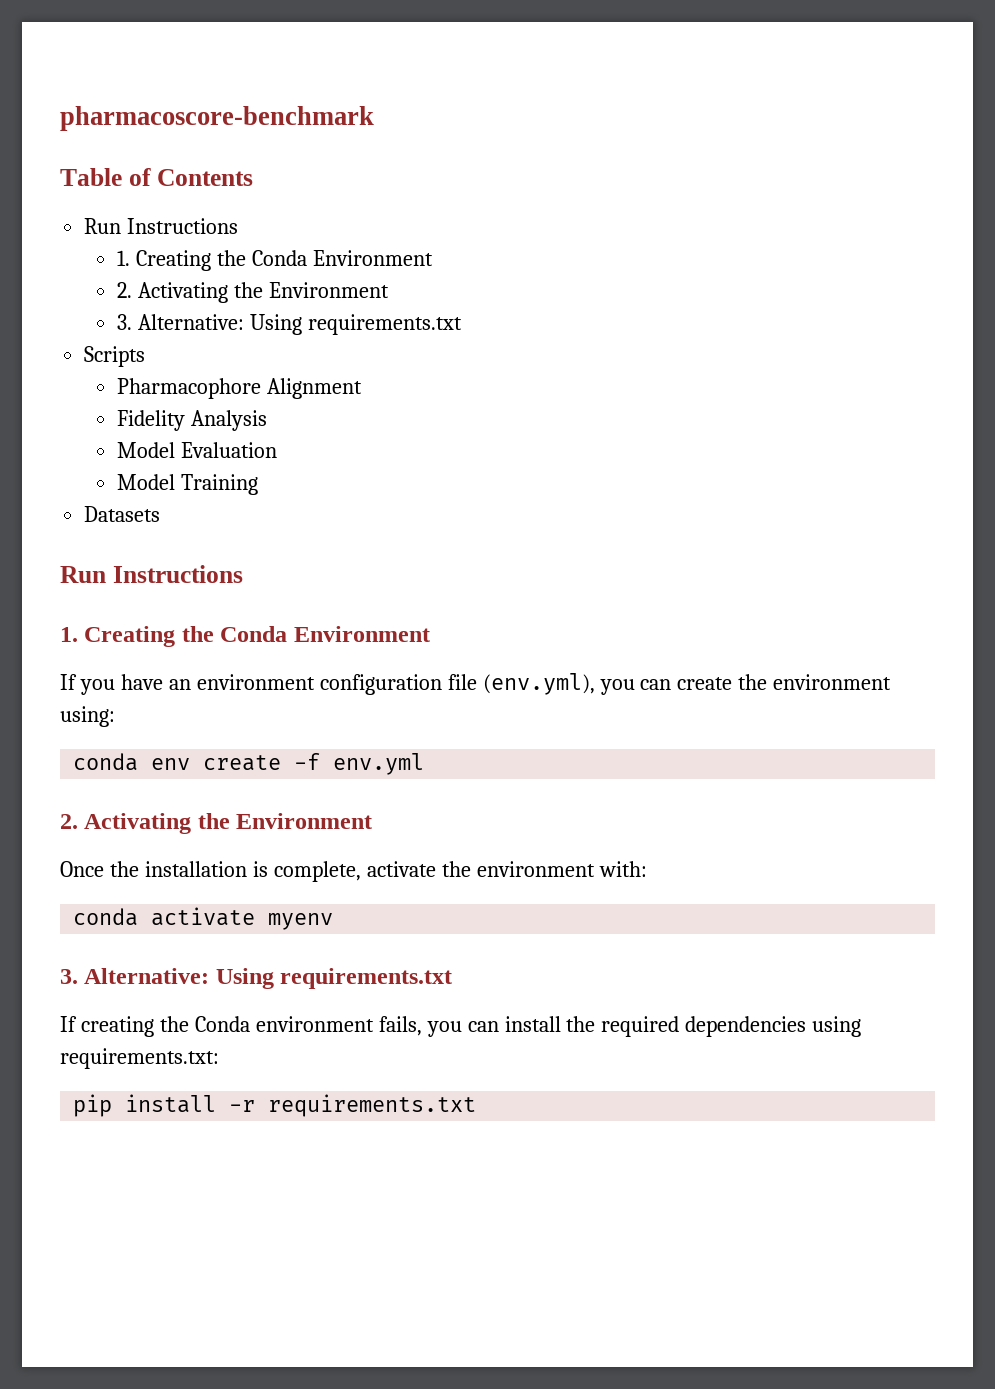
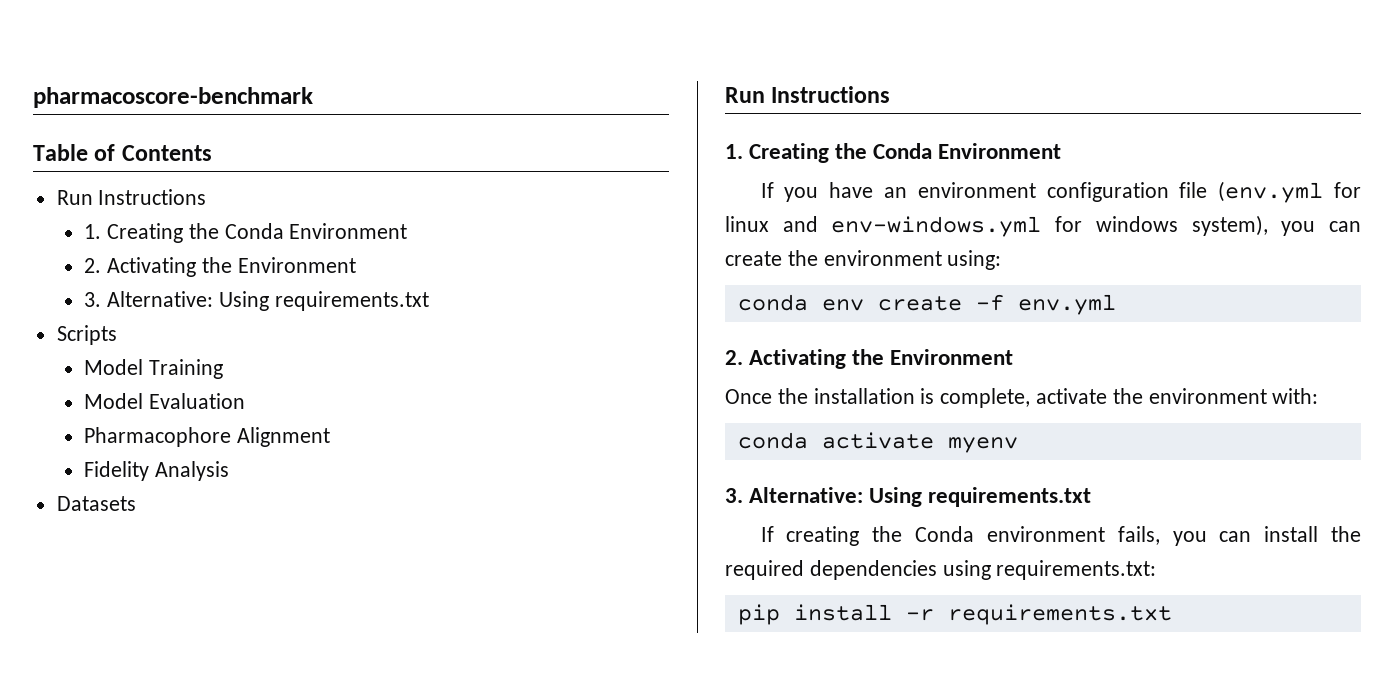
(146, 356) none -> [84,359,223,379] [84,393,245,409] // Model Training // Model Evaluation
[116,442,277,458] [116,474,258,495] // Model Evaluation // Model Training -> (229, 471) none
[482,673,595,695] (env.yml), -> [1218,181,1361,203] [725,215,1268,237] (env.yml for linux and env-windows.yml for windows system),

